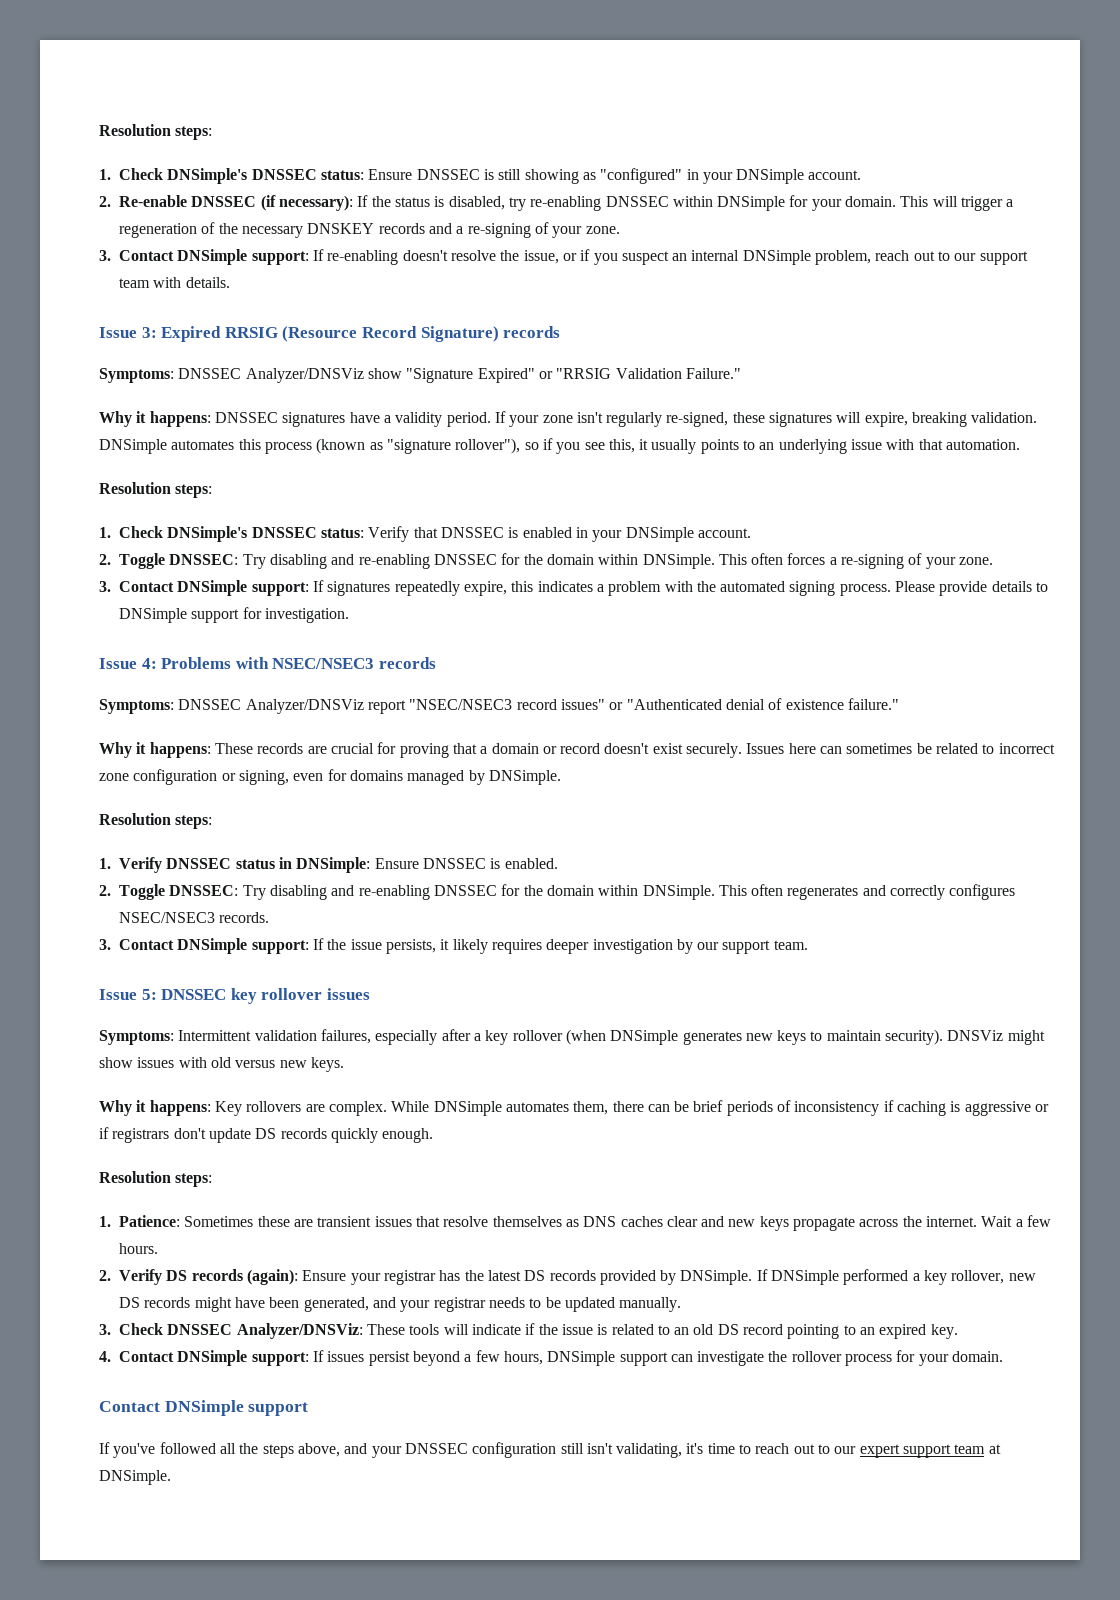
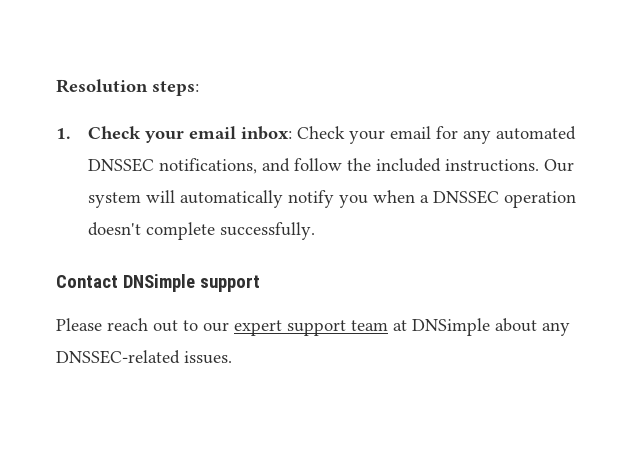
[99,124,213,140] [99,168,862,184] [99,195,1014,211] [119,222,620,238] [99,249,1028,265] [119,277,230,288] [99,326,561,342] [99,368,741,383] [99,411,1038,427] [99,438,1021,454] [99,482,213,498] [99,526,751,542] [99,553,994,569] [99,580,1049,596] [119,607,349,623] [99,657,436,669] [99,698,899,714] [99,742,1055,758] [99,769,561,785] [99,813,213,829] [99,857,558,873] [99,884,1016,900] [119,912,270,923] [99,938,808,954] [99,988,370,1004] [99,1029,1045,1045] [99,1057,344,1072] [99,1100,1050,1116] [99,1127,434,1143] [99,1171,213,1187] [99,1215,1052,1231] [119,1243,158,1254] [99,1269,1036,1285] [119,1297,682,1312] [99,1323,958,1339] [99,1350,1004,1366] [99,1400,309,1416] [99,1442,752,1458] Resolution steps: // 1. Check DNSimple's DNSSEC status: Ensure DNSSEC is still showing as "configured" in your DNSimple account. // 2. Re-enable DNSSEC (if necessary): If the status is disabled, try re-enabling DNSSEC within DNSimple for your domain. This will trigger a regeneration of the necessary DNSKEY records and a re-signing of your zone. // 3. Contact DNSimple support: If re-enabling doesn't resolve the issue, or if you suspect an internal DNSimple problem, reach out to our support team with details. // Issue 3: Expired RRSIG (Resource Record Signature) records // Symptoms: DNSSEC Analyzer/DNSViz show "Signature Expired" or "RRSIG Validation Failure." // Why it happens: DNSSEC signatures have a validity period. If your zone isn't regularly re-signed, these signatures will expire, breaking validation. DNSimple automates this process (known as "signature rollover"), so if you see this, it usually points to an underlying issue with that automation. // Resolution steps: // 1. Check DNSimple's DNSSEC status: Verify that DNSSEC is enabled in your DNSimple account. // 2. Toggle DNSSEC: Try disabling and re-enabling DNSSEC for the domain within DNSimple. This often forces a re-signing of your zone. // 3. Contact DNSimple support: If signatures repeatedly expire, this indicates a problem with the automated signing process. Please provide details to DNSimple support for investigation. // Issue 4: Problems with NSEC/NSEC3 records // Symptoms: DNSSEC Analyzer/DNSViz report "NSEC/NSEC3 record issues" or "Authenticated denial of existence failure." // Why it happens: These records are crucial for proving that a domain or record doesn't exist securely. Issues here can sometimes be related to incorrect zone configuration or signing, even for domains managed by DNSimple. // Resolution steps: // 1. Verify DNSSEC status in DNSimple: Ensure DNSSEC is enabled. // 2. Toggle DNSSEC: Try disabling and re-enabling DNSSEC for the domain within DNSimple. This often regenerates and correctly configures NSEC/NSEC3 records. // 3. Contact DNSimple support: If the issue persists, it likely requires deeper investigation by our support team. // Issue 5: DNSSEC key rollover issues // Symptoms: Intermittent validation failures, especially after a key rollover (when DNSimple generates new keys to maintain security). DNSViz might show issues with old versus new keys. // Why it happens: Key rollovers are complex. While DNSimple automates them, there can be brief periods of inconsistency if caching is aggressive or if registrars don't update DS records quickly enough. // Resolution steps: // 1. Patience: Sometimes these are transient issues that resolve themselves as DNS caches clear and new keys propagate across the internet. Wait a few hours. // 2. Verify DS records (again): Ensure your registrar has the latest DS records provided by DNSimple. If DNSimple performed a key rollover, new DS records might have been generated, and your registrar needs to be updated manually. // 3. Check DNSSEC Analyzer/DNSViz: These tools will indicate if the issue is related to an old DS record pointing to an expired key. // 4. Contact DNSimple support: If issues persist beyond a few hours, DNSimple support can investigate the rollover process for your domain. // Contact DNSimple support // If you've followed all the steps above, and your DNSSEC configuration still isn't validating, it's time to -> [56,79,199,96] [56,126,576,144] [87,158,574,174] [87,190,576,208] [87,222,315,240] [56,274,260,292] [56,318,102,331] Resolution steps: // 1. Check your email inbox: Check your email for any automated DNSSEC notifications, and follow the included instructions. Our system will automatically notify you when a DNSSEC operation doesn't complete successfully. // Contact DNSimple support // Please
[99,1470,171,1485] DNSimple. -> [412,318,570,336] [56,350,232,364] DNSimple about any DNSSEC-related issues.

